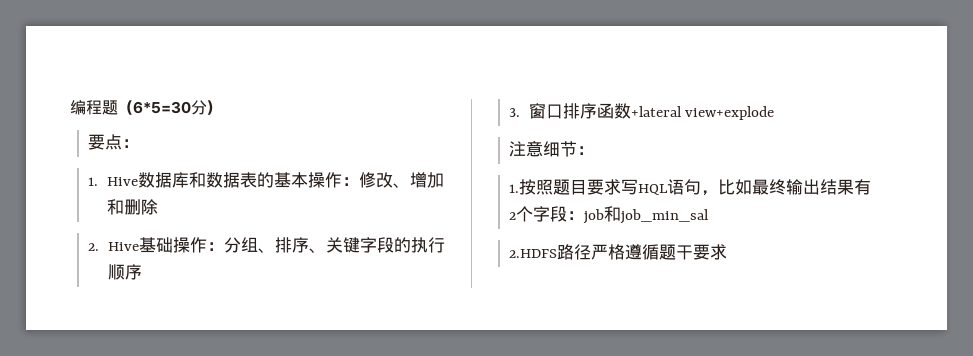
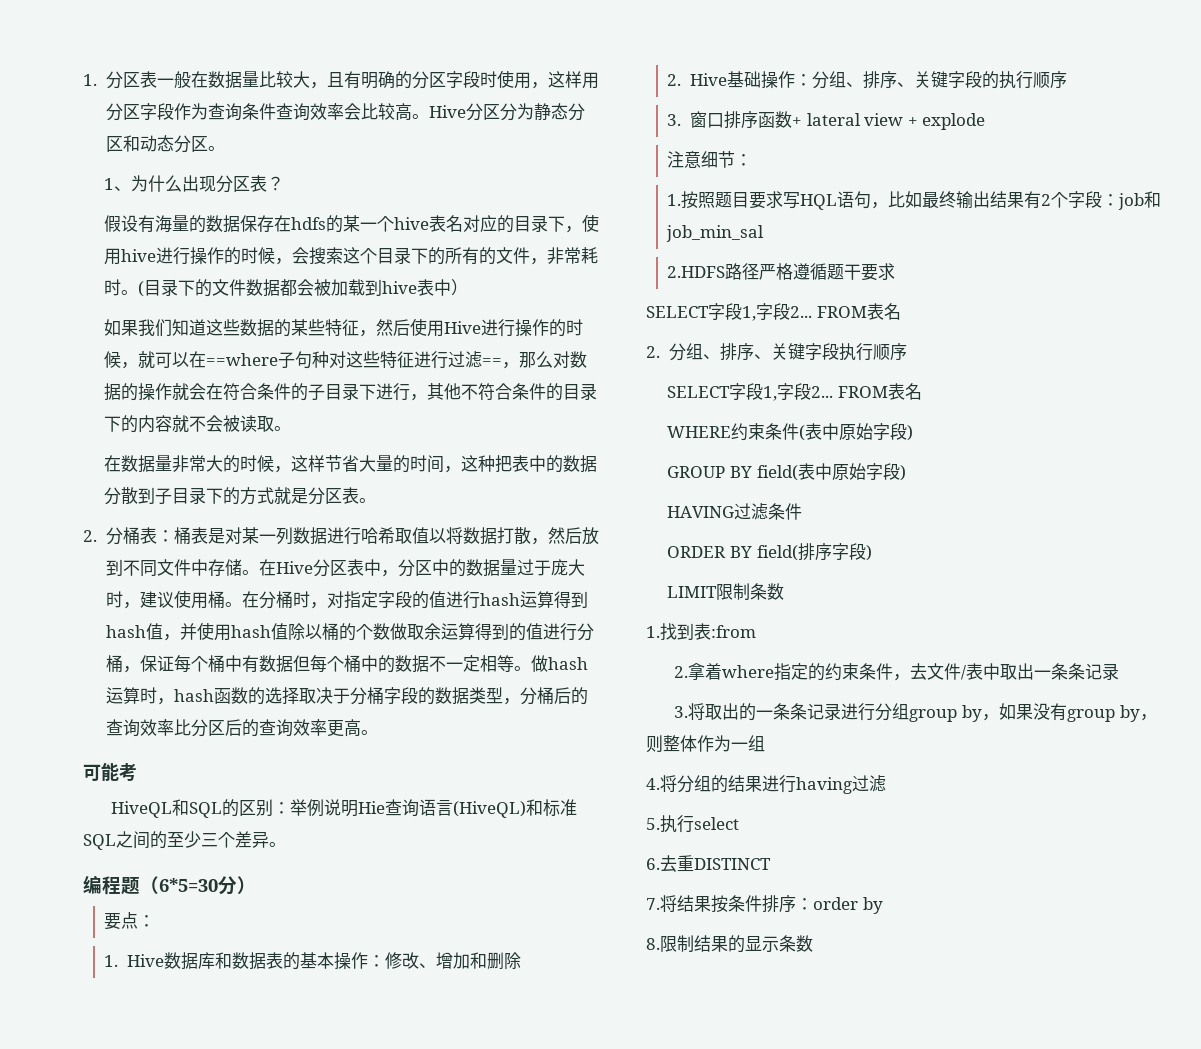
(70, 107) none -> [83,70,599,89] [105,103,585,121] [105,135,225,153] [104,175,285,193] [104,214,600,233] [104,247,599,265] [104,279,469,297] [104,318,584,337] [104,351,588,369] [104,383,598,401] [104,415,292,433] [104,455,598,473] [104,487,377,505] [83,527,599,545] [105,559,585,577] [105,590,588,609] [105,622,594,641] [105,655,588,673] [105,687,588,705] [105,719,378,737] [83,763,137,781] [111,799,578,818] [83,831,286,850] 1.分区表一般在数据量比较大，且有明确的分区字段时使用，这样用分区字段作为查询条件查询效率会比较高。Hive分区分为静态分区和动态分区。 // 1、为什么出现分区表？ // 假设有海量的数据保存在hdfs的某一个hive表名对应的目录下，使用hive进行操作的时候，会搜索这个目录下的所有的文件，非常耗时。(目录下的文件数据都会被加载到hive表中） // 如果我们知道这些数据的某些特征，然后使用Hive进行操作的时候，就可以在==where子句种对这些特征进行过滤==，那么对数据的操作就会在符合条件的子目录下进行，其他不符合条件的目录下的内容就不会被读取。 // 在数据量非常大的时候，这样节省大量的时间，这种把表中的数据分散到子目录下的方式就是分区表。 // 2.分桶表：桶表是对某一列数据进行哈希取值以将数据打散，然后放到不同文件中存储。在Hive分区表中，分区中的数据量过于庞大时，建议使用桶。在分桶时，对指定字段的值进行hash运算得到hash值，并使用hash值除以桶的个数做取余运算得到的值进行分桶，保证每个桶中有数据但每个桶中的数据不一定相等。做hash运算时，hash函数的选择取决于分桶字段的数据类型，分桶后的查询效率比分区后的查询效率更高。 // 可能考 // HiveQL和SQL的区别：举例说明Hie查询语言(HiveQL)和标准SQL之间的至少三个差异。 //
[630,106,775,120] +lateral view+explode -> [791,113,986,130] + lateral view + explode
(728, 252) none -> [646,303,901,321] [646,343,907,361] [667,383,923,401] [667,423,914,441] [667,463,906,481] [667,503,803,520] [667,543,872,561] [667,583,785,600] [646,623,756,640] [674,663,1120,681] [674,703,1157,722] [646,735,765,753] [646,775,886,794] [646,815,739,833] [646,855,771,872] [646,895,883,914] [646,935,813,953] // SELECT字段1,字段2... FROM表名 // 2.分组、排序、关键字段执行顺序 // SELECT字段1,字段2... FROM表名 // WHERE约束条件(表中原始字段) // GROUP BY field(表中原始字段) // HAVING过滤条件 // ORDER BY field(排序字段) // LIMIT限制条数 // 1.找到表:from // 2.拿着where指定的约束条件，去文件/表中取出一条条记录 // 3.将取出的一条条记录进行分组group by，如果没有group by，则整体作为一组 // 4.将分组的结果进行having过滤 // 5.执行select // 6.去重DISTINCT // 7.将结果按条件排序：order by // 8.限制结果的显示条数

